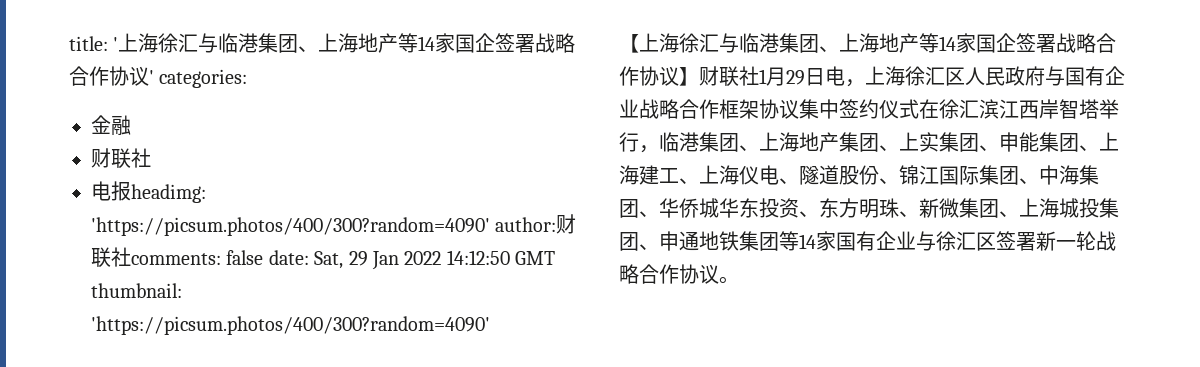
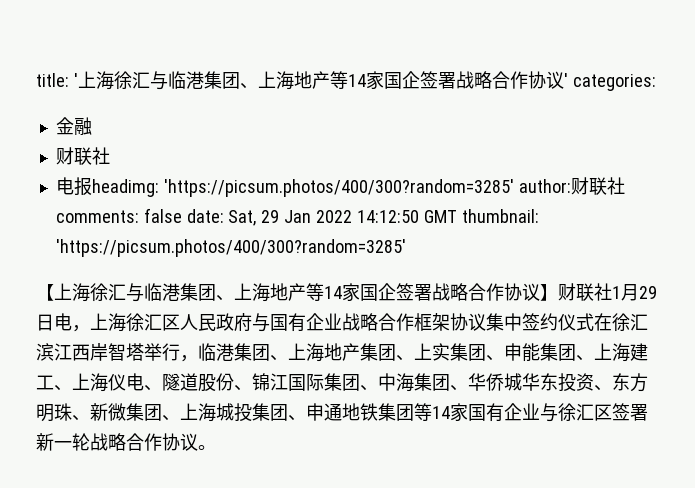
[91,217,490,236] 'https://picsum.photos/400/300?random=4090' -> [163,179,514,197] 'https://picsum.photos/400/300?random=3285'
[91,316,490,335] 'https://picsum.photos/400/300?random=4090' -> [55,239,406,257] 'https://picsum.photos/400/300?random=3285'

